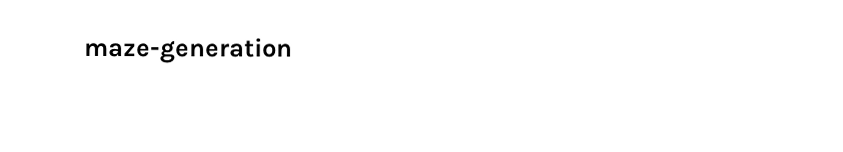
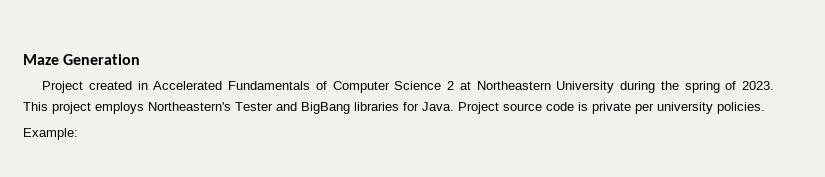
[84,36,293,64] maze-generation -> [23,54,141,65] [42,81,775,93] [23,102,765,114] [23,128,78,140] Maze Generation // Project created in Accelerated Fundamentals of Computer Science 2 at Northeastern University during the spring of 2023. This project employs Northeastern's Tester and BigBang libraries for Java. Project source code is private per university policies. // Example:

